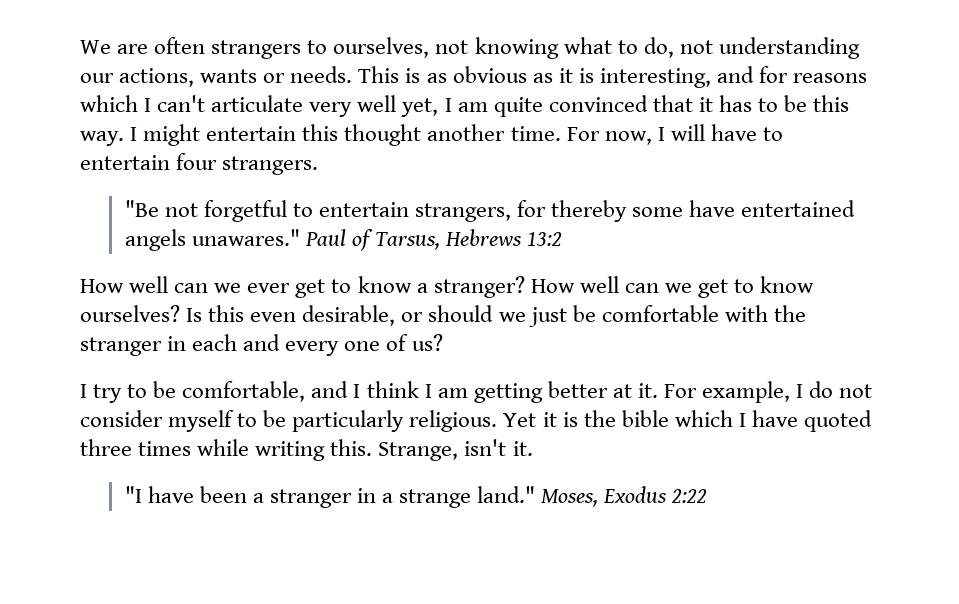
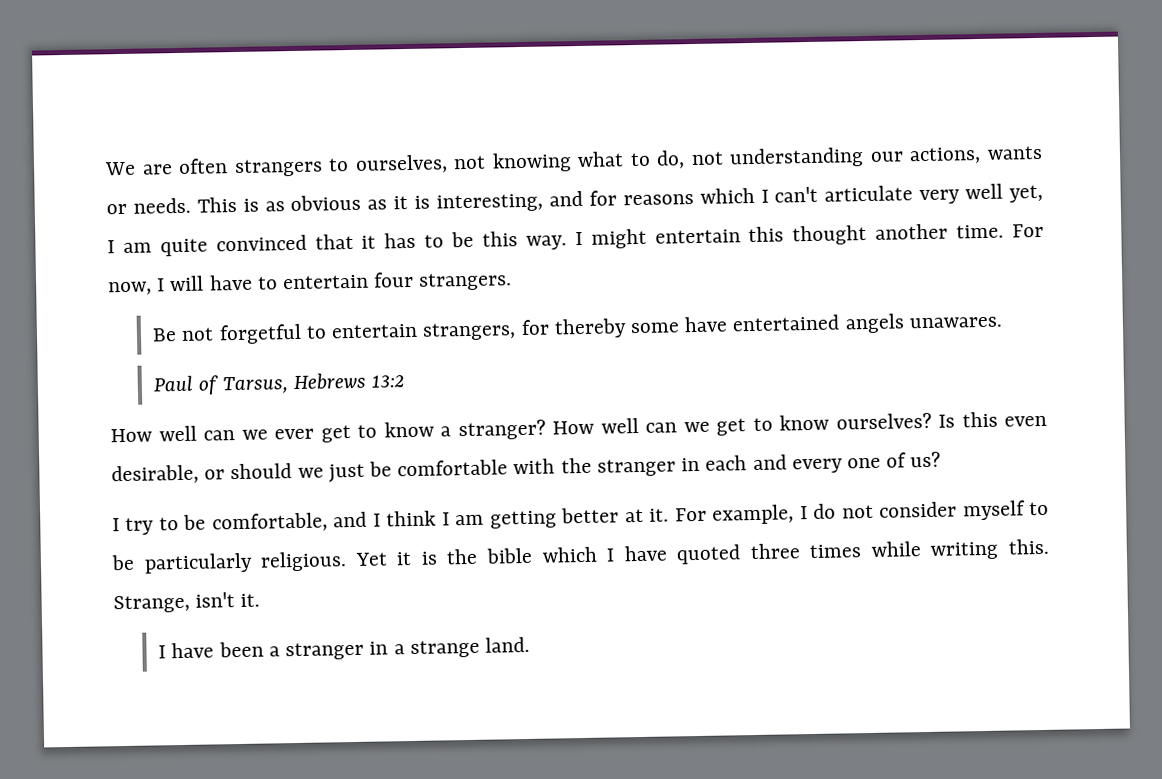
[124,200,159,217] "Be -> [152,328,178,342] Be
[191,229,300,246] unawares." -> [908,316,1002,329] unawares. //
[124,486,142,503] "I -> [158,645,167,659] I
[477,486,708,507] land." Moses, Exodus 2:22 -> [484,636,530,653] land.

